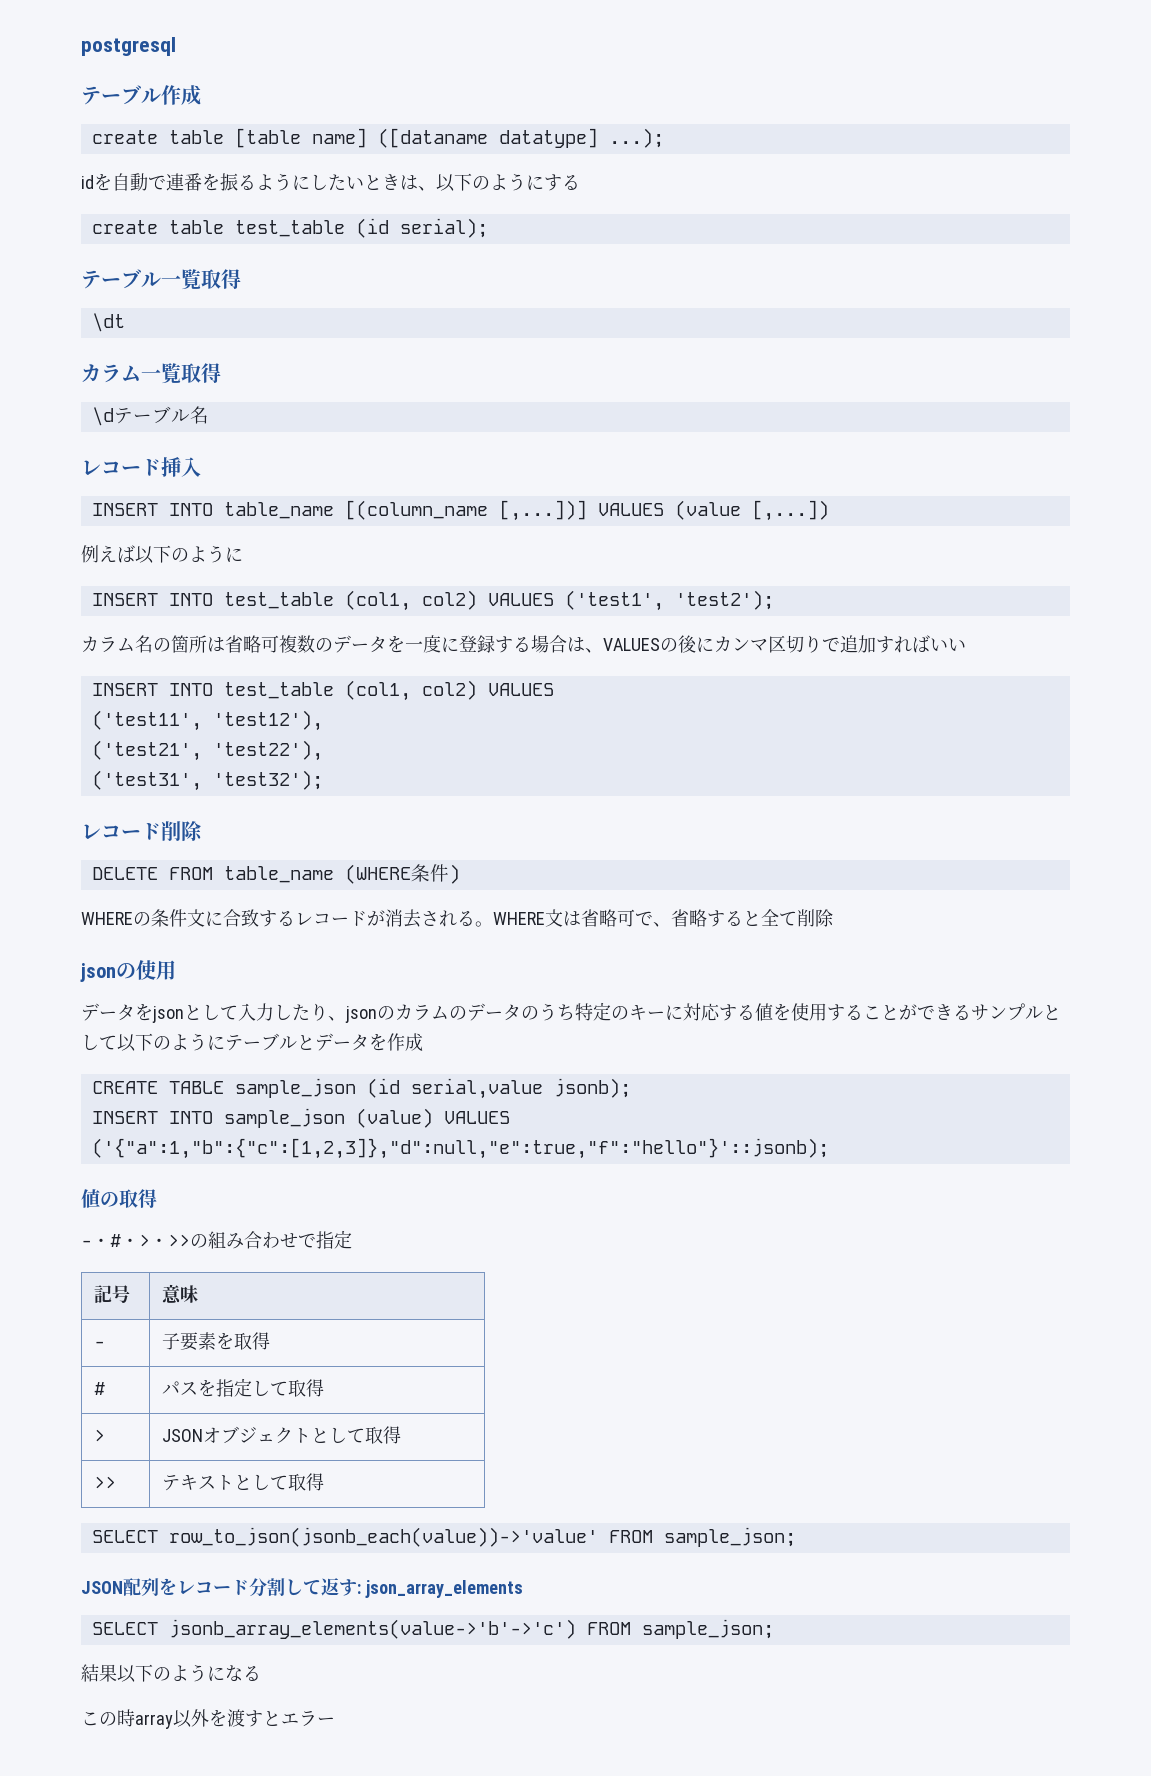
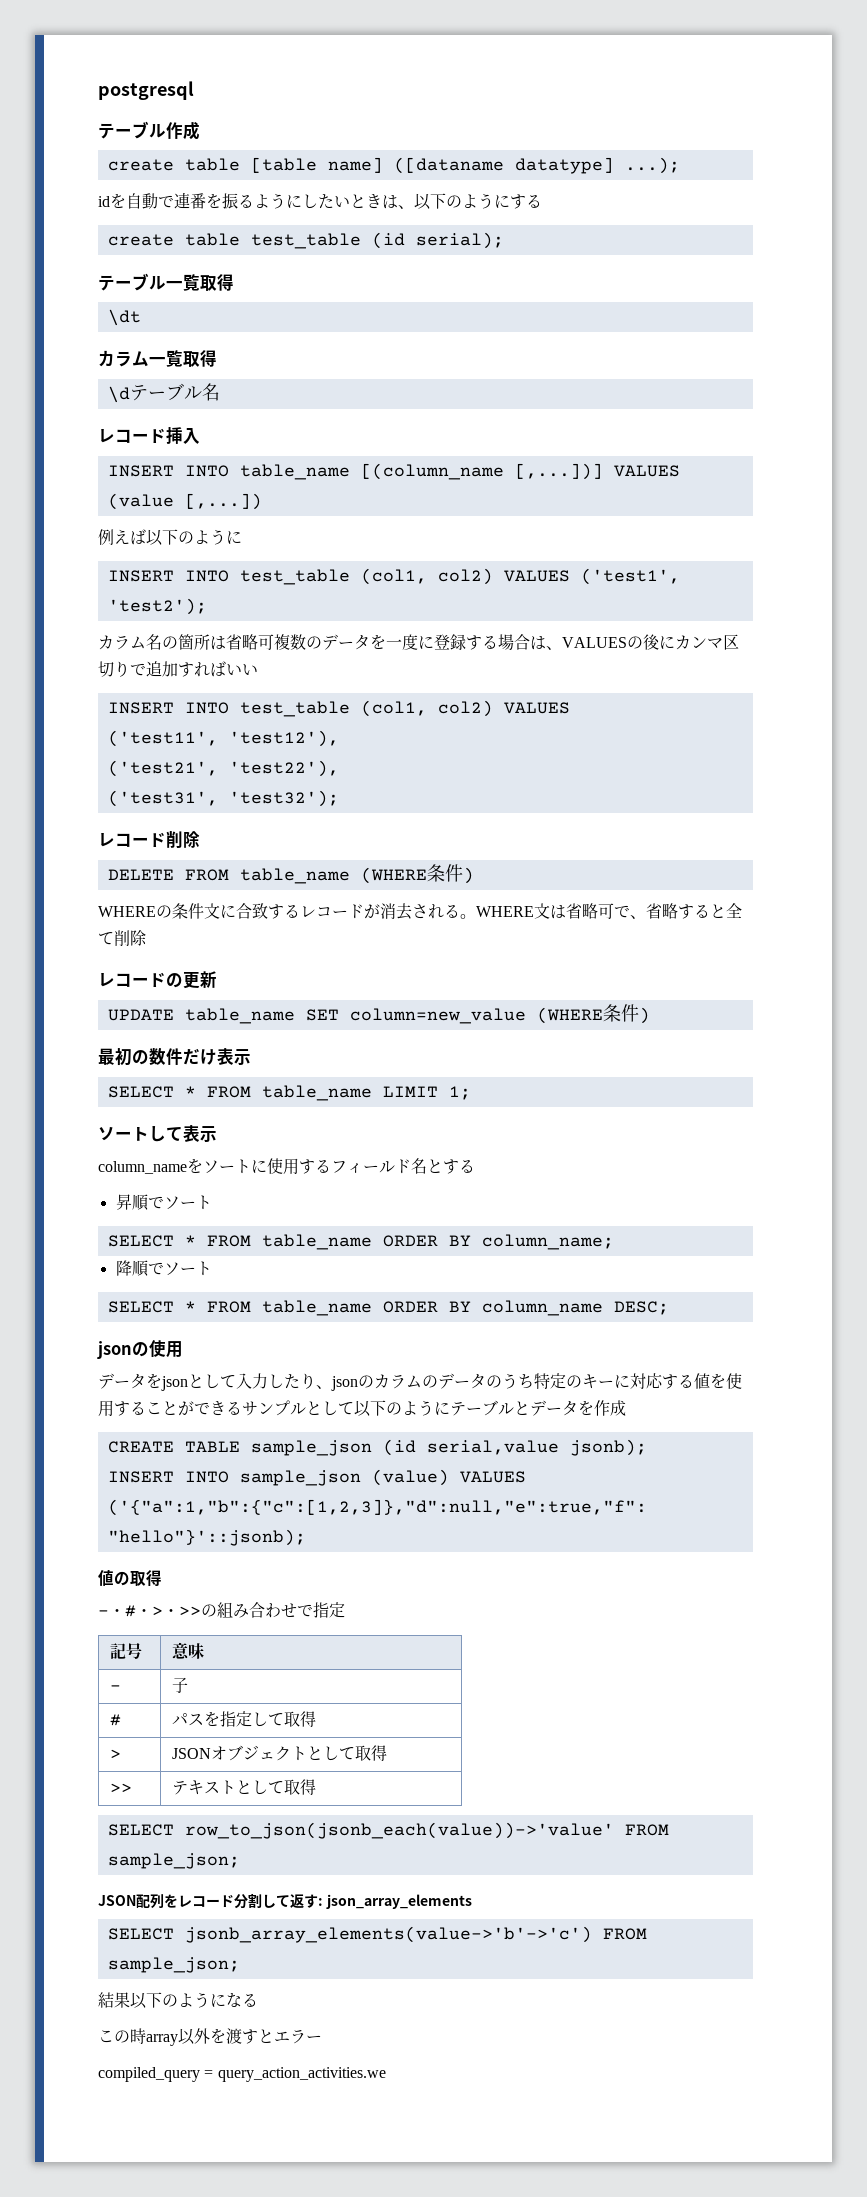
(834, 918) none -> [98,971,217,989] [107,1004,650,1024] [98,1048,251,1066] [107,1085,471,1101] [98,1125,217,1142] [98,1158,475,1175] [115,1194,212,1211] [107,1234,614,1250] [115,1260,212,1277] [107,1300,669,1316] // レコードの更新 // UPDATE table_name SET column=new_value (WHERE条件) // 最初の数件だけ表示 // SELECT * FROM table_name LIMIT 1; // ソートして表示 // column_nameをソートに使用するフィールド名とする // 昇順でソート // SELECT * FROM table_name ORDER BY column_name; // 降順でソート // SELECT * FROM table_name ORDER BY column_name DESC;
[179,1332,270,1351] 要素を取得 -> (188, 1685) none
(335, 1721) none -> [98,2067,386,2082] // compiled_query = query_action_activities.we

